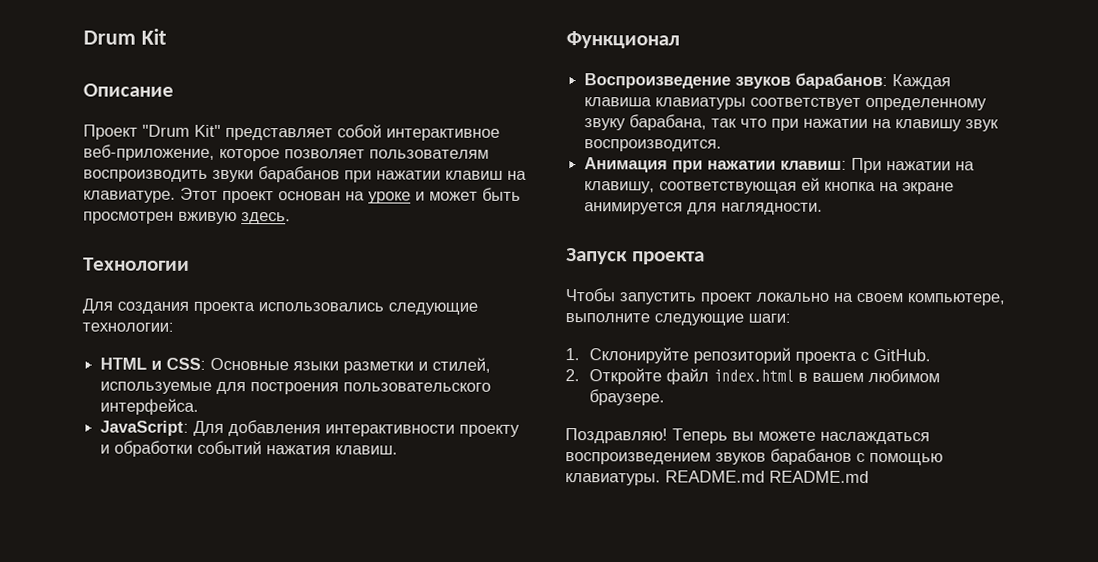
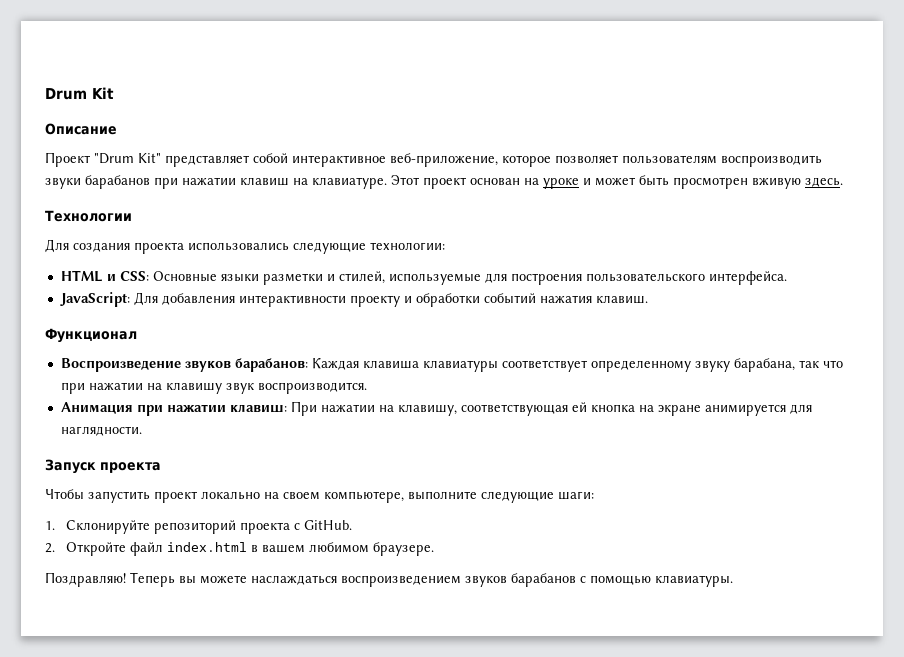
[665,470,869,484] README.md README.md -> (733, 581) none

